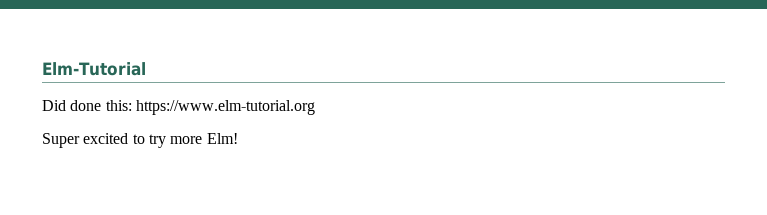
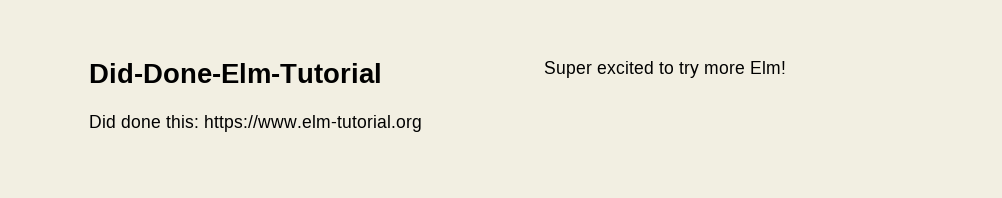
[42,62,146,76] Elm-Tutorial -> [89,63,382,83] Did-Done-Elm-Tutorial

